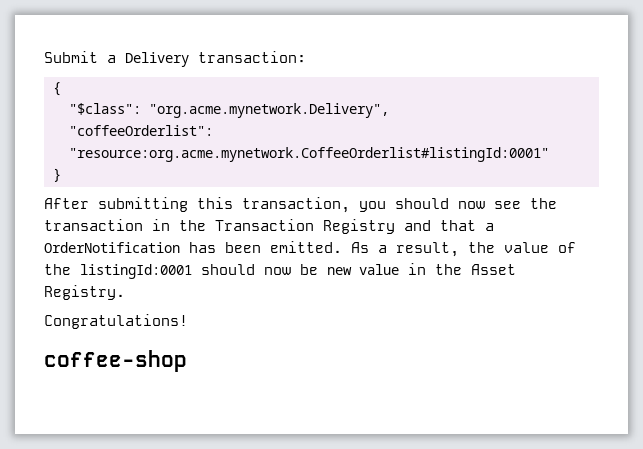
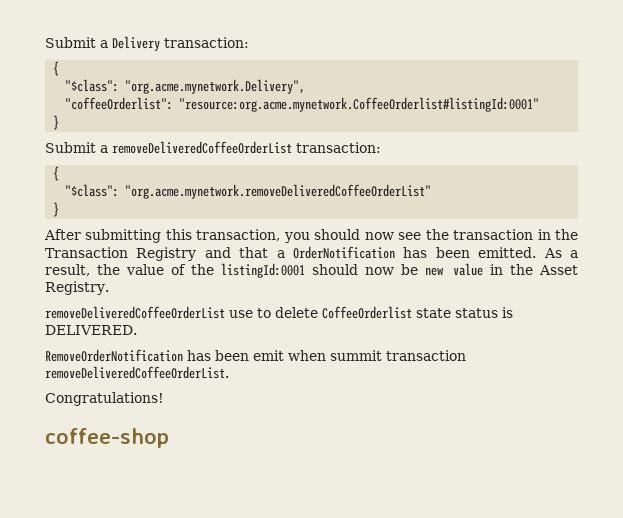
(61, 175) none -> [45,141,381,154] [53,166,60,181] [65,184,432,199] [53,202,60,217] // Submit a removeDeliveredCoffeeOrderList transaction: // { // "$class": "org.acme.mynetwork.removeDeliveredCoffeeOrderList" // }
(125, 292) none -> [45,306,513,319] [45,325,137,335] [45,349,466,362] [45,366,229,379] // removeDeliveredCoffeeOrderList use to delete CoffeeOrderlist state status is DELIVERED. // RemoveOrderNotification has been emit when summit transaction removeDeliveredCoffeeOrderList.

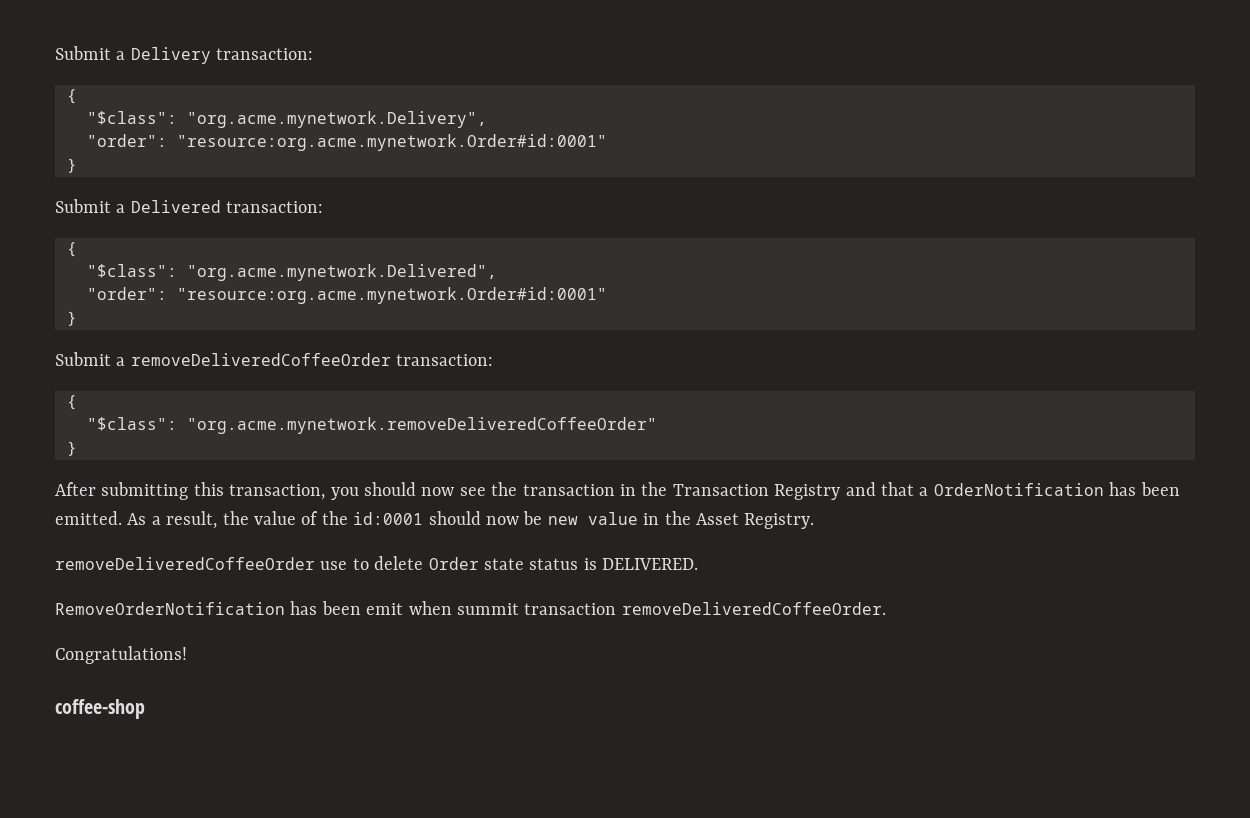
[65,97,540,112] [53,115,60,130] [45,141,381,154] [53,166,60,181] [65,184,432,199] "coffeeOrderlist": "resource:org.acme.mynetwork.CoffeeOrderlist#listingId:0001" // } // Submit a removeDeliveredCoffeeOrderList transaction: // { // "$class": "org.acme.mynetwork.removeDeliveredCoffeeOrderList" -> [87,134,607,151] [67,158,77,173] [55,199,324,213] [67,242,77,257] [87,264,497,281] [87,287,607,304] [67,311,77,326] [55,352,494,366] [67,395,77,410] [87,417,657,434] "order": "resource:org.acme.mynetwork.Order#id:0001" // } // Submit a Delivered transaction: // { // "$class": "org.acme.mynetwork.Delivered", // "order": "resource:org.acme.mynetwork.Order#id:0001" // } // Submit a removeDeliveredCoffeeOrder transaction: // { // "$class": "org.acme.mynetwork.removeDeliveredCoffeeOrder"
[220,263,305,278] listingId:0001 -> [353,512,424,525] id:0001
[45,306,225,319] removeDeliveredCoffeeOrderList -> [55,557,315,570] removeDeliveredCoffeeOrder
[322,306,412,319] CoffeeOrderlist -> [428,557,479,570] Order
[45,366,229,379] removeDeliveredCoffeeOrderList. -> [621,602,886,615] removeDeliveredCoffeeOrder.

